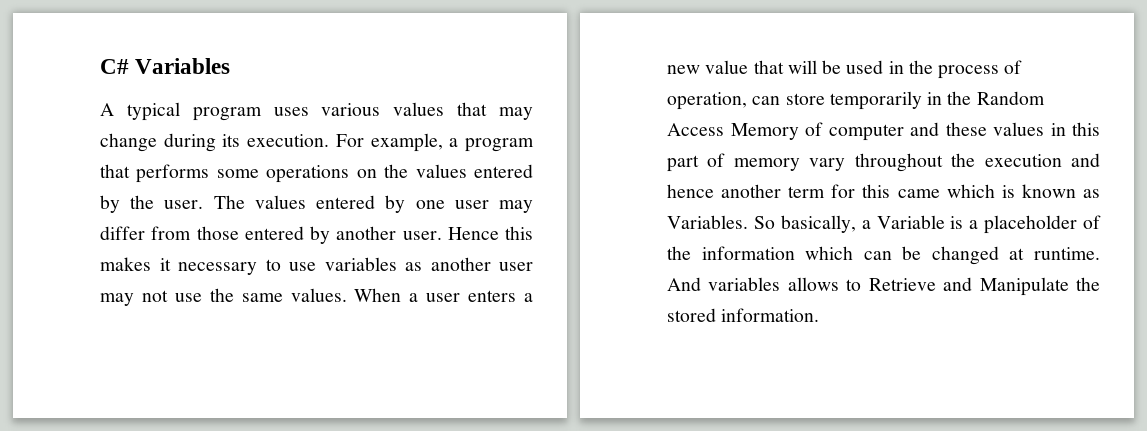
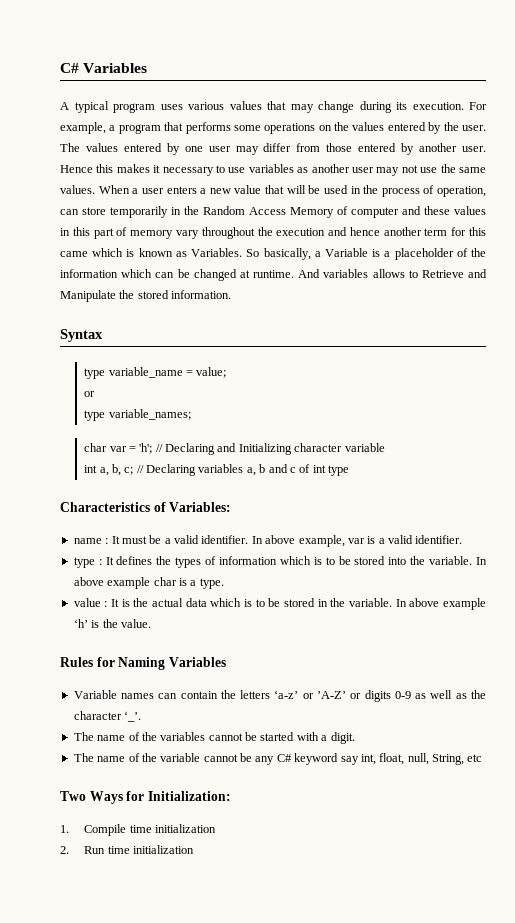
(820, 315) none -> [60,329,103,342] [84,367,227,379] [84,391,96,397] [84,409,191,421] [84,443,385,455] [84,464,350,476] [60,502,232,512] [73,535,463,547] [73,556,487,568] [73,577,224,589] [73,598,487,610] [73,619,151,628] [60,657,226,670] [73,690,487,702] [73,711,142,722] [73,732,355,744] [73,753,483,765] [60,791,231,804] [60,824,216,836] [60,845,194,854] // Syntax // type variable_name = value; // or // type variable_names; // char var = 'h'; // Declaring and Initializing character variable // int a, b, c; // Declaring variables a, b and c of int type // Characteristics of Variables: // name : It must be a valid identifier. In above example, var is a valid identifier. // type : It defines the types of information which is to be stored into the variable. In above example char is a type. // value : It is the actual data which is to be stored in the variable. In above example ‘h’ is the value. // Rules for Naming Variables // Variable names can contain the letters ‘a-z’ or ’A-Z’ or digits 0-9 as well as the character ‘_’. // The name of the variables cannot be started with a digit. // The name of the variable cannot be any C# keyword say int, float, null, String, etc // Two Ways for Initialization: // 1. Compile time initialization // 2. Run time initialization

